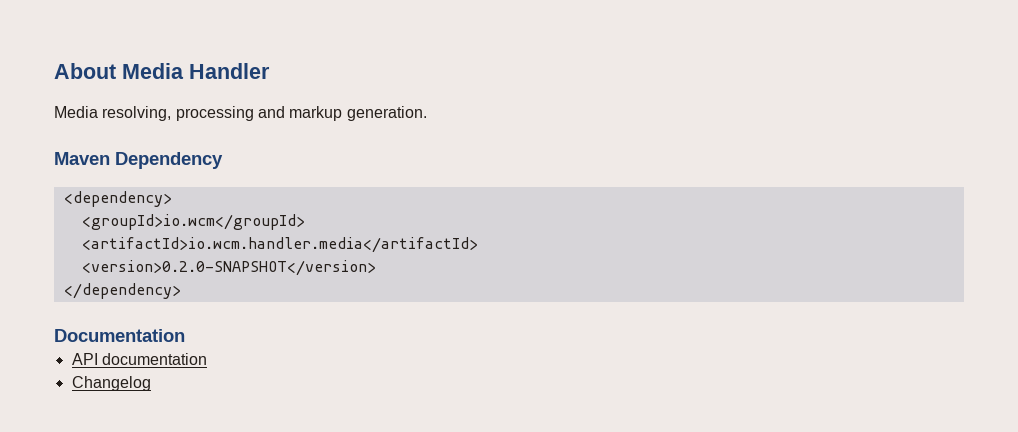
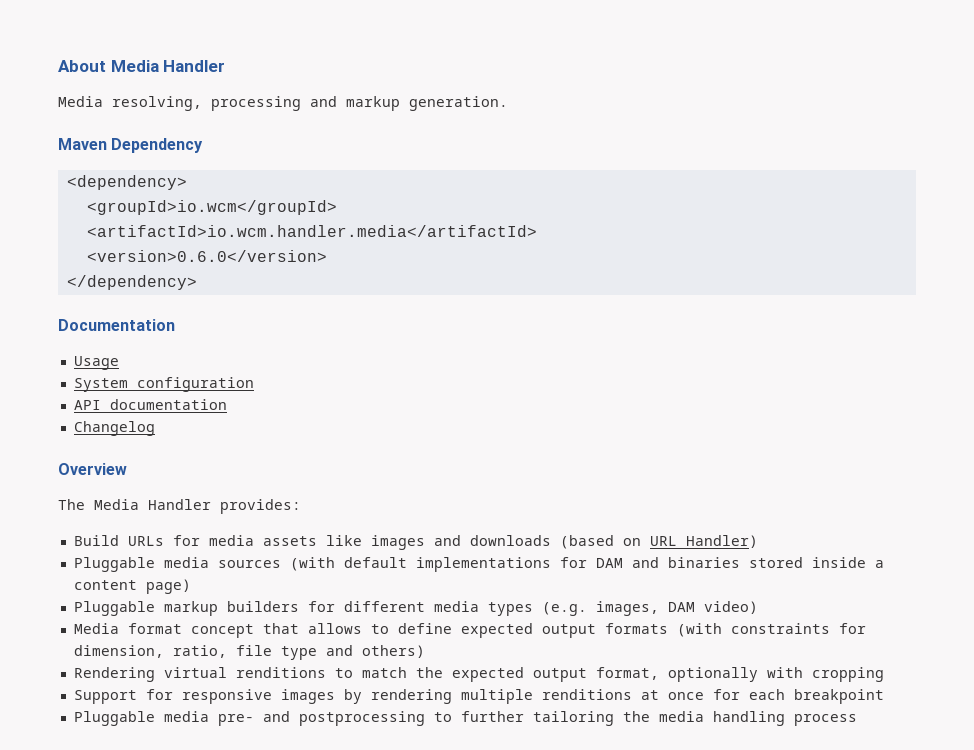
[81,260,376,276] <version>0.2.0-SNAPSHOT</version> -> [86,250,327,262] <version>0.6.0</version>
(185, 335) none -> [73,356,119,370] [73,377,254,392] // Usage // System configuration
(151, 383) none -> [58,463,127,475] [58,499,301,514] [73,535,758,550] [73,557,884,572] [73,579,191,594] [73,601,758,616] [73,623,866,638] [73,645,425,660] [73,667,884,682] [73,689,884,704] [73,711,857,726] // Overview // The Media Handler provides: // Build URLs for media assets like images and downloads (based on URL Handler) // Pluggable media sources (with default implementations for DAM and binaries stored inside a content page) // Pluggable markup builders for different media types (e.g. images, DAM video) // Media format concept that allows to define expected output formats (with constraints for dimension, ratio, file type and others) // Rendering virtual renditions to match the expected output format, optionally with cropping // Support for responsive images by rendering multiple renditions at once for each breakpoint // Pluggable media pre- and postprocessing to further tailoring the media handling process

